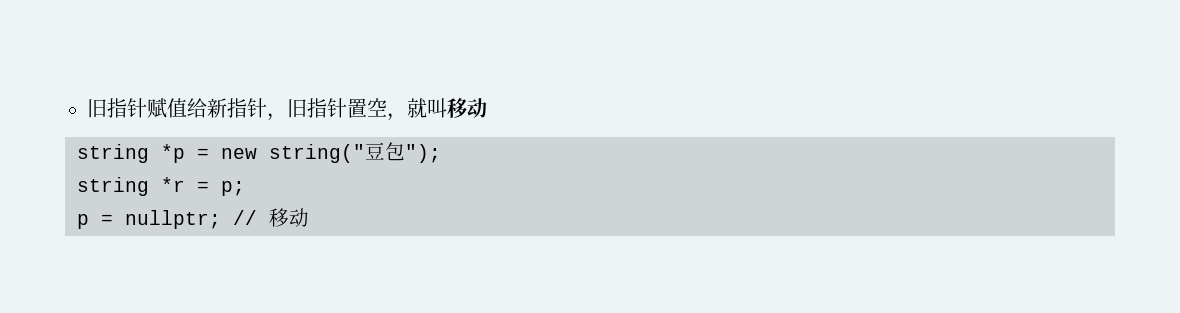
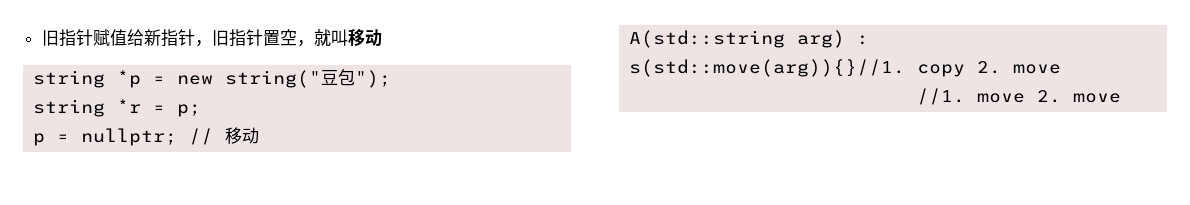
(309, 217) none -> [629,30,870,48] [629,59,1062,77] [917,88,1122,105] // A(std::string arg) : s(std::move(arg)){}//1. copy 2. move // //1. move 2. move

